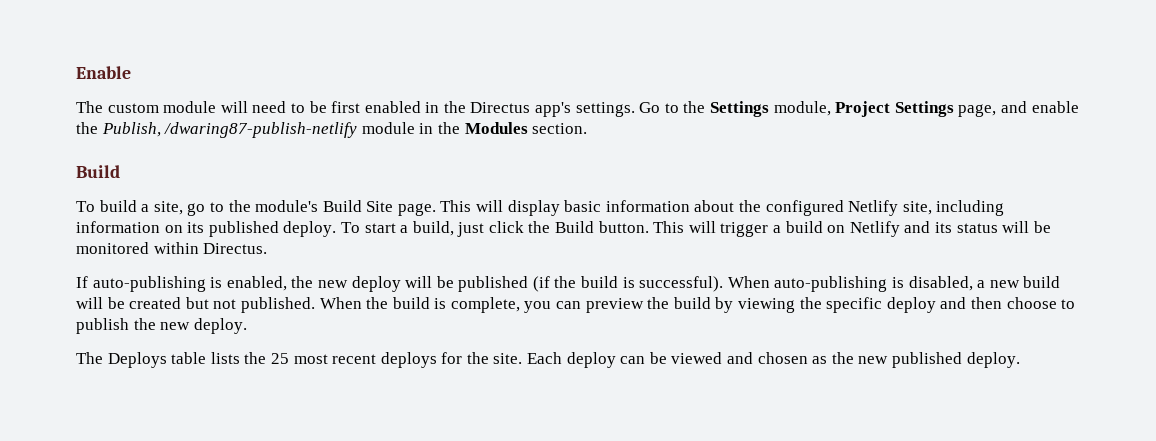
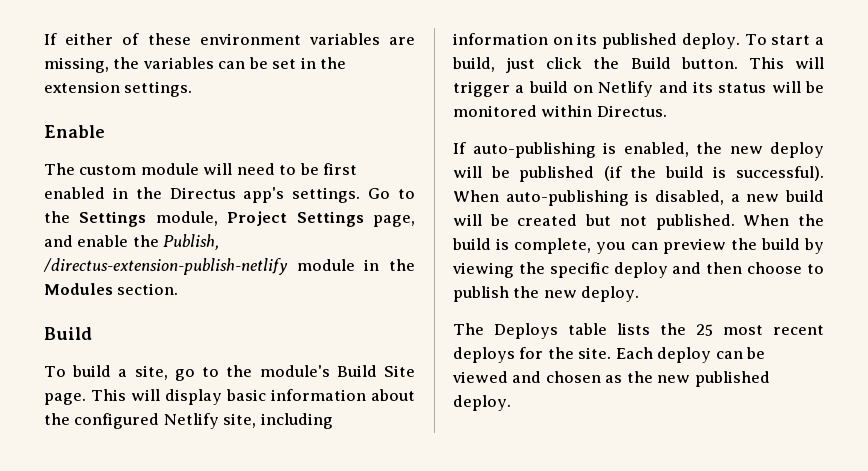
(76, 72) none -> [44,33,415,45] [44,57,347,73] [44,81,193,97] If either of these environment variables are missing, the variables can be set in the extension settings. //
[164,122,358,138] /dwaring87-publish-netlify -> [43,258,288,275] /directus-extension-publish-netlify

